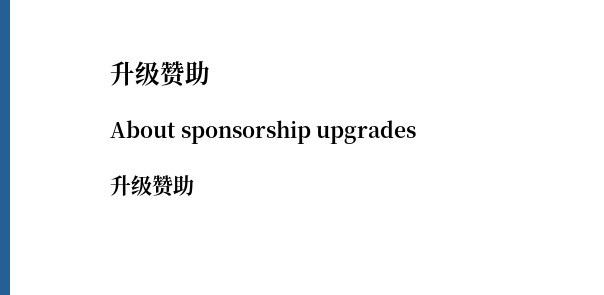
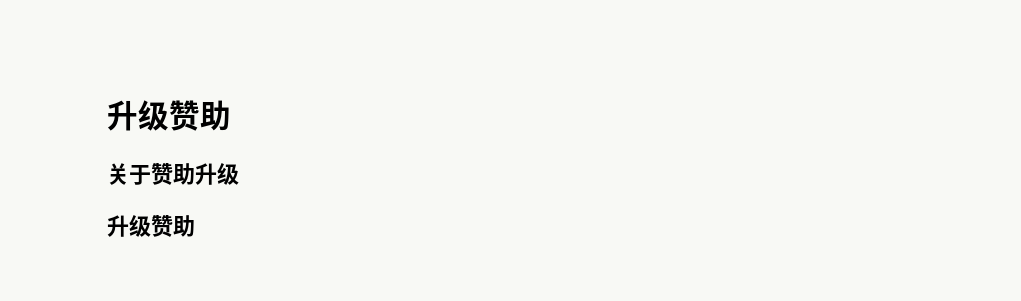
[110,120,417,144] About sponsorship upgrades -> [107,163,239,185] 关于赞助升级

